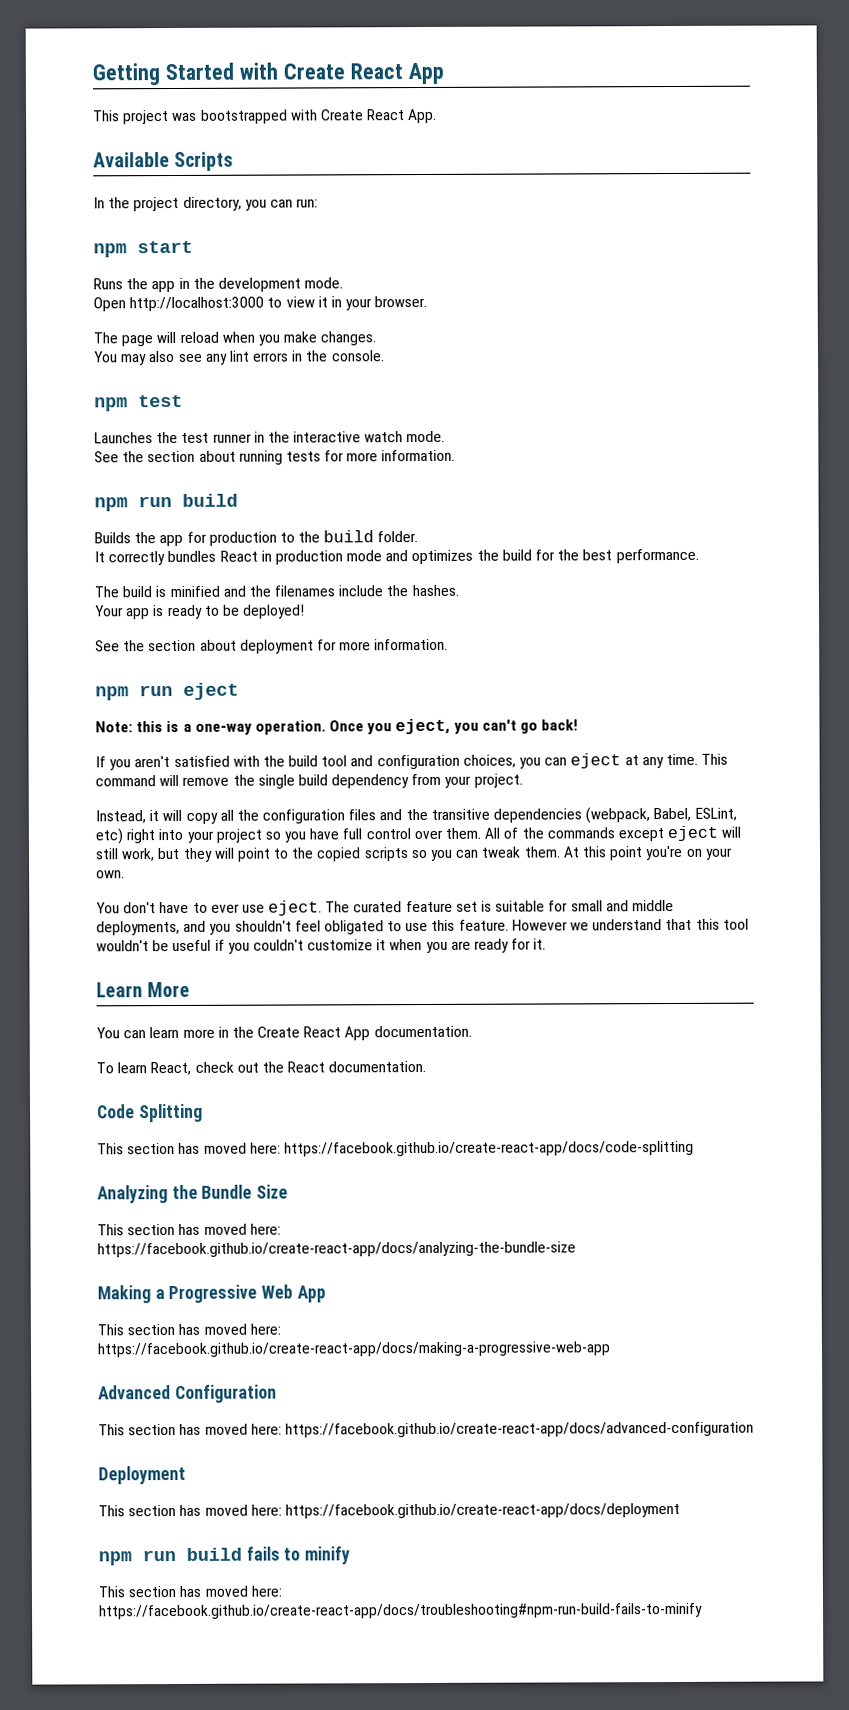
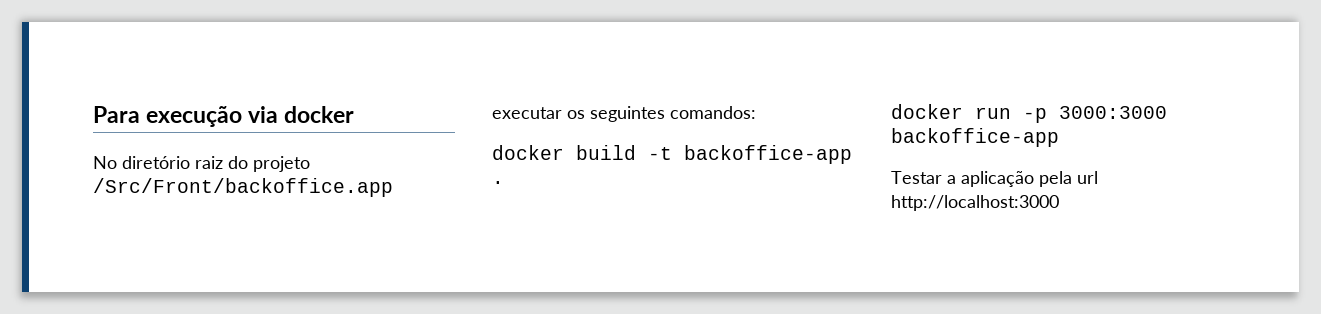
[92,62,444,86] [93,108,438,125] [93,151,234,171] [93,196,319,212] [93,240,193,258] [93,277,344,293] [93,295,428,312] [93,331,377,347] [93,350,385,366] [94,394,183,412] [94,430,446,444] [94,449,456,465] [94,493,238,512] [94,530,419,547] [94,548,699,566] [94,584,459,598] [94,604,306,620] [95,638,449,654] [95,682,239,701] [95,718,579,735] [95,753,729,771] [95,773,523,789] [95,807,737,824] [95,825,742,845] [95,845,733,862] [96,870,125,879] [96,900,674,916] [96,918,749,936] [96,938,547,954] [96,981,191,998] [96,1025,472,1041] [96,1060,427,1076] [96,1103,203,1123] [97,1140,694,1157] [97,1184,289,1204] [97,1223,281,1236] [97,1241,576,1258] [97,1284,326,1304] [97,1323,281,1336] [97,1341,611,1358] [98,1384,277,1404] [98,1421,754,1438] [98,1465,186,1485] [98,1502,680,1519] [98,1546,351,1566] [98,1585,282,1598] [99,1602,703,1620] Getting Started with Create React App // This project was bootstrapped with Create React App. // Available Scripts // In the project directory, you can run: // npm start // Runs the app in the development mode. // Open http://localhost:3000 to view it in your browser. // The page will reload when you make changes. // You may also see any lint errors in the console. // npm test // Launches the test runner in the interactive watch mode. // See the section about running tests for more information. // npm run build // Builds the app for production to the build folder. // It correctly bundles React in production mode and optimizes the build for the best performance. // The build is minified and the filenames include the hashes. // Your app is ready to be deployed! // See the section about deployment for more information. // npm run eject // Note: this is a one-way operation. Once you eject, you can't go back! // If you aren't satisfied with the build tool and configuration choices, you can eject at any time. This command will remove the single build dependency from your project. // Instead, it will copy all the configuration files and the transitive dependencies (webpack, Babel, ESLint, etc) right into your project so you have full control over them. All of the commands except eject will still work, but they will point to the copied scripts so you can tweak them. At this point you're on your own. // You don't have to ever use eject. The curated feature set is suitable for small and middle deployments, and you shouldn't feel obligated to use this feature. However we understand that this tool wouldn't be useful if you couldn't customize it when you are ready for it. // Learn More // You can learn more in the Create React App documentation. // To learn React, check out the React documentation. // Code Splitting // This section has moved here: https://facebook.github.io/create-react-app/docs/code-splitting // Analyzing the Bundle Size // This section has moved here: https://facebook.github.io/create-react-app/docs/analyzing-the-bundle-size // Making a Progressive Web App // This section has moved here: https://facebook.github.io/create-react-app/docs/making-a-progressive-web-app // Advanced Configuration // This section has moved here: https://facebook.github.io/create-react-app/docs/advanced-configuration // Deployment // This section has moved here: https://facebook.github.io/create-react-app/docs/deployment // npm run build fails to minify // This section has moved here: https://facebook.github.io/create-react-app/docs/troubleshooting#npm-run-build-fails-to-minify -> [93,106,355,127] [93,156,310,172] [93,178,393,197] [492,106,756,122] [492,145,852,164] [492,181,504,184] [891,104,1167,123] [891,128,1059,147] [891,171,1098,187] [891,195,1059,211] Para execução via docker // No diretório raiz do projeto /Src/Front/backoffice.app executar os seguintes comandos: // docker build -t backoffice-app . // docker run -p 3000:3000 backoffice-app // Testar a aplicação pela url http://localhost:3000

